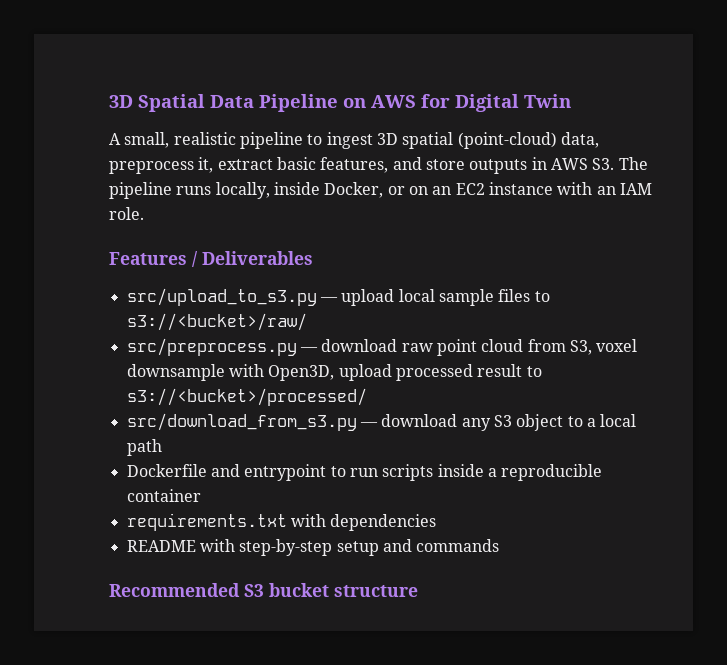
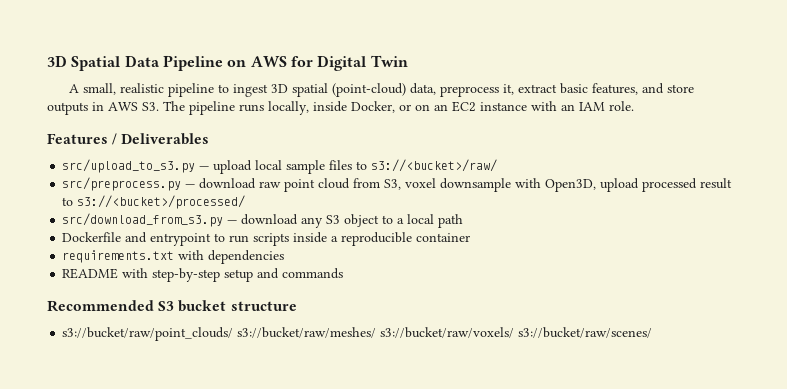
(418, 591) none -> [62,327,653,341] // s3://bucket/raw/point_clouds/ s3://bucket/raw/meshes/ s3://bucket/raw/voxels/ s3://bucket/raw/scenes/

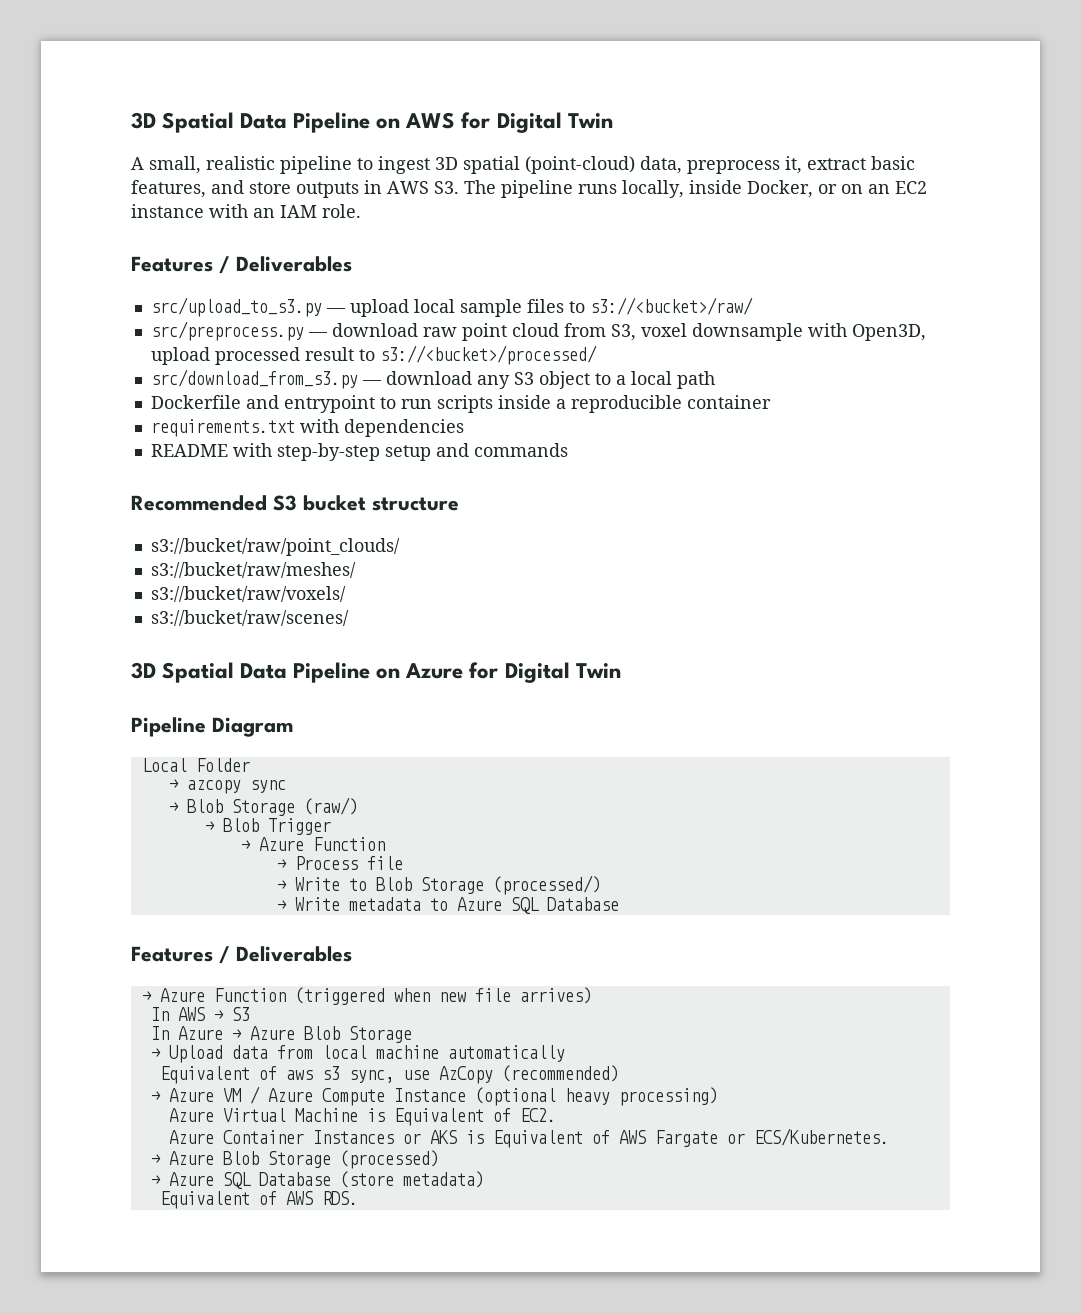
(234, 334) none -> (400, 547) //
(377, 332) none -> (356, 570) //
(515, 332) none -> (346, 594) //
(653, 332) none -> [131,662,621,683] [131,717,293,737] [141,758,250,772] [168,779,286,794] [168,797,358,816] [204,818,331,835] [240,837,385,851] [276,856,403,870] [276,875,601,895] [276,897,619,914] [131,946,352,964] [141,987,592,1005] [150,1007,250,1021] [150,1026,412,1043] [150,1045,565,1063] [159,1065,619,1084] [150,1086,718,1106] [168,1108,556,1126] [168,1128,889,1148] [150,1150,439,1169] [150,1171,484,1189] [159,1191,358,1209] // 3D Spatial Data Pipeline on Azure for Digital Twin // Pipeline Diagram // Local Folder // → azcopy sync // → Blob Storage (raw/) // → Blob Trigger // → Azure Function // → Process file // → Write to Blob Storage (processed/) // → Write metadata to Azure SQL Database // Features / Deliverables // → Azure Function (triggered when new file arrives) // In AWS → S3 // In Azure → Azure Blob Storage // → Upload data from local machine automatically // Equivalent of aws s3 sync, use AzCopy (recommended) // → Azure VM / Azure Compute Instance (optional heavy processing) // Azure Virtual Machine is Equivalent of EC2. // Azure Container Instances or AKS is Equivalent of AWS Fargate or ECS/Kubernetes. // → Azure Blob Storage (processed) // → Azure SQL Database (store metadata) // Equivalent of AWS RDS.

